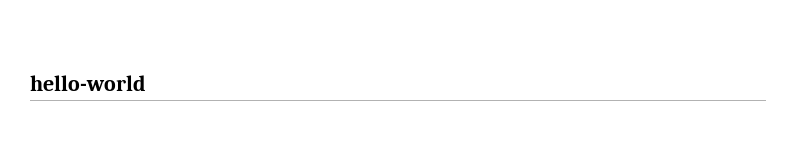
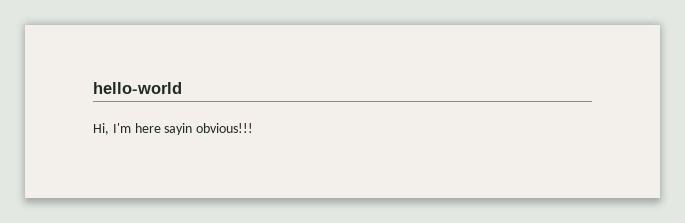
(146, 83) none -> [93,123,254,135] // Hi, I'm here sayin obvious!!!

